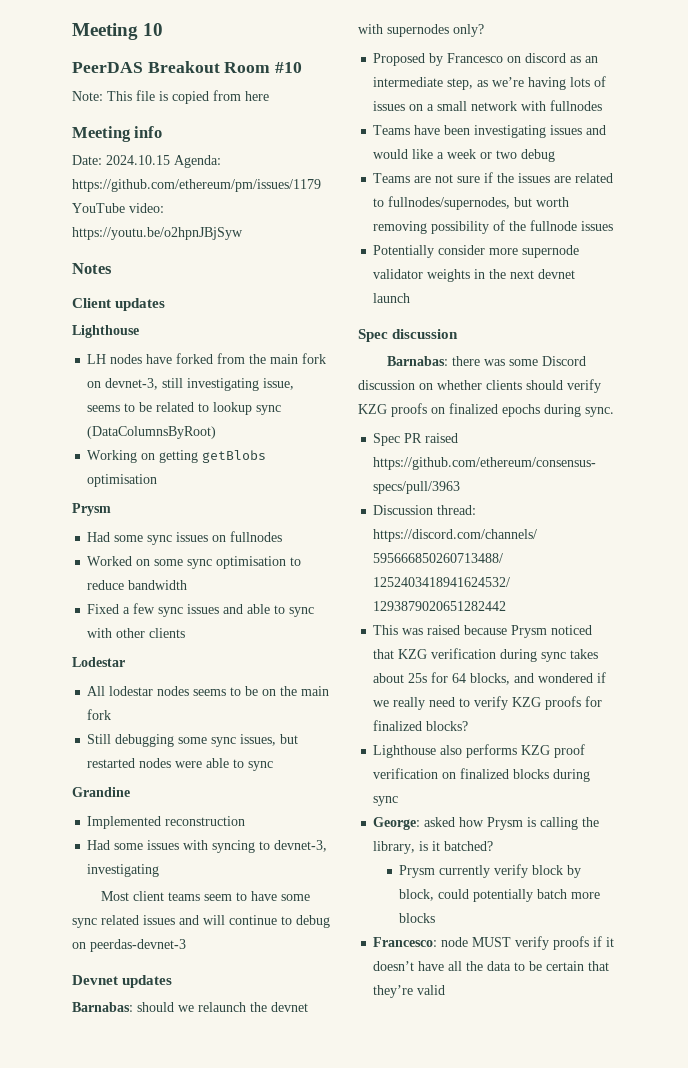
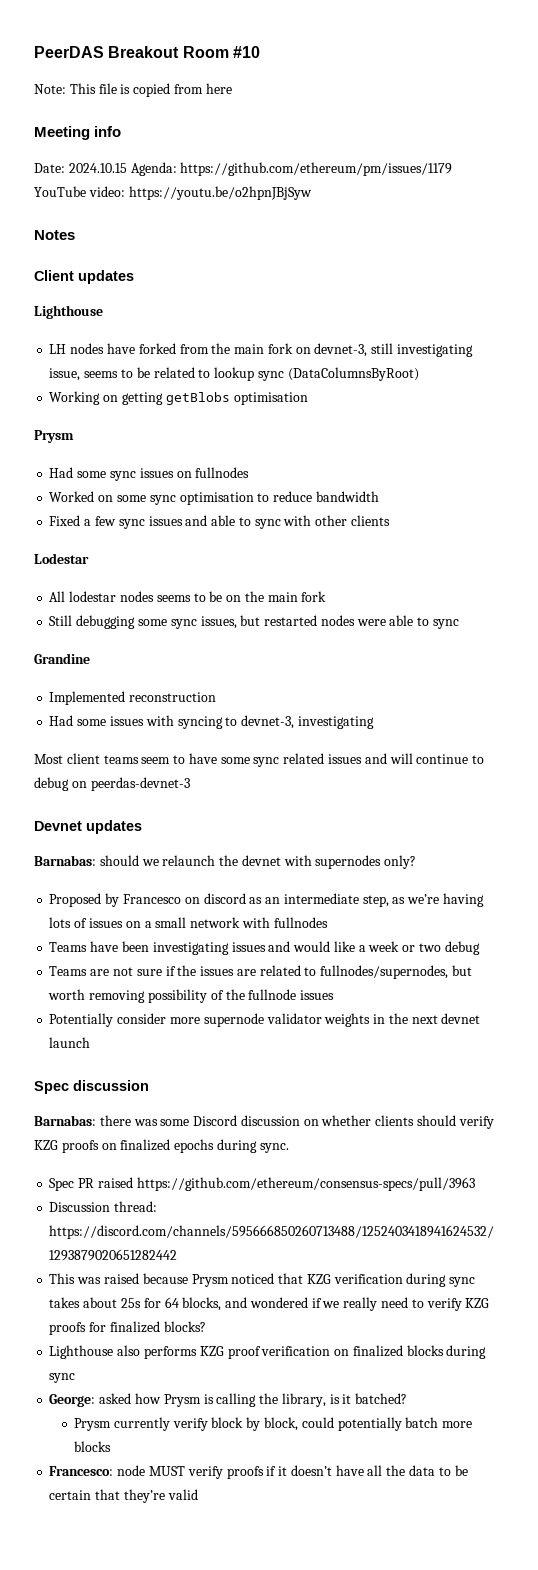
[72,23,164,40] Meeting 10 // -> (34, 52) none

